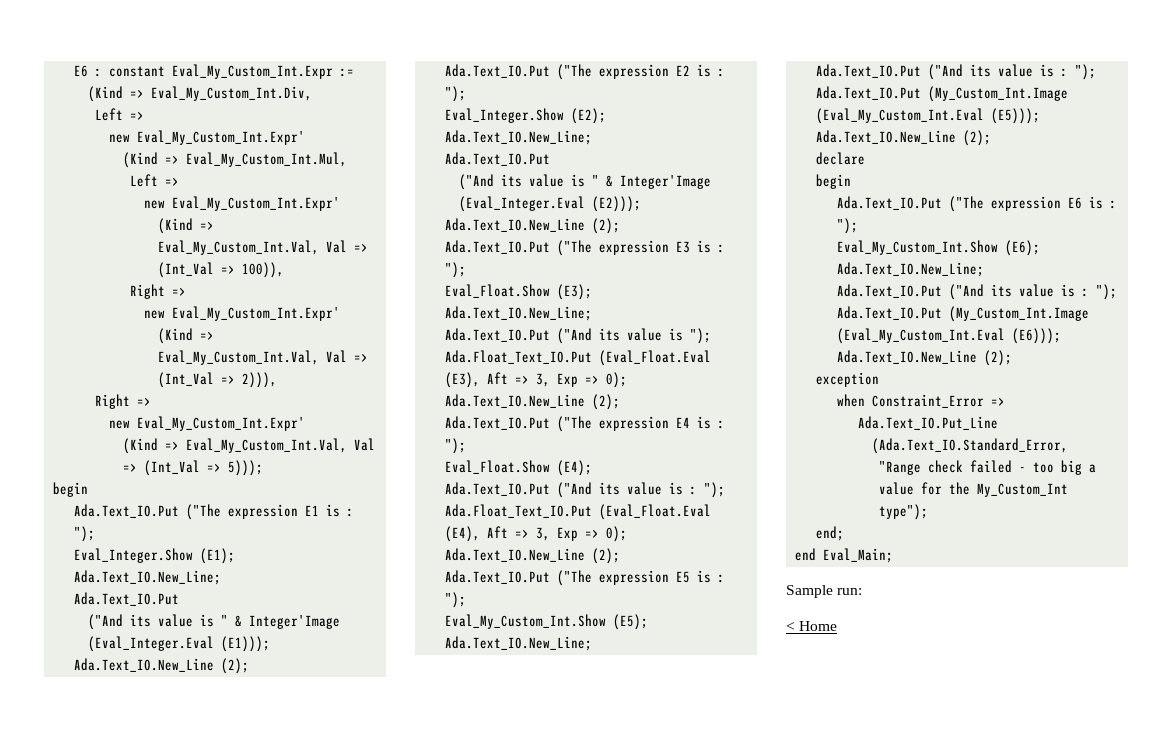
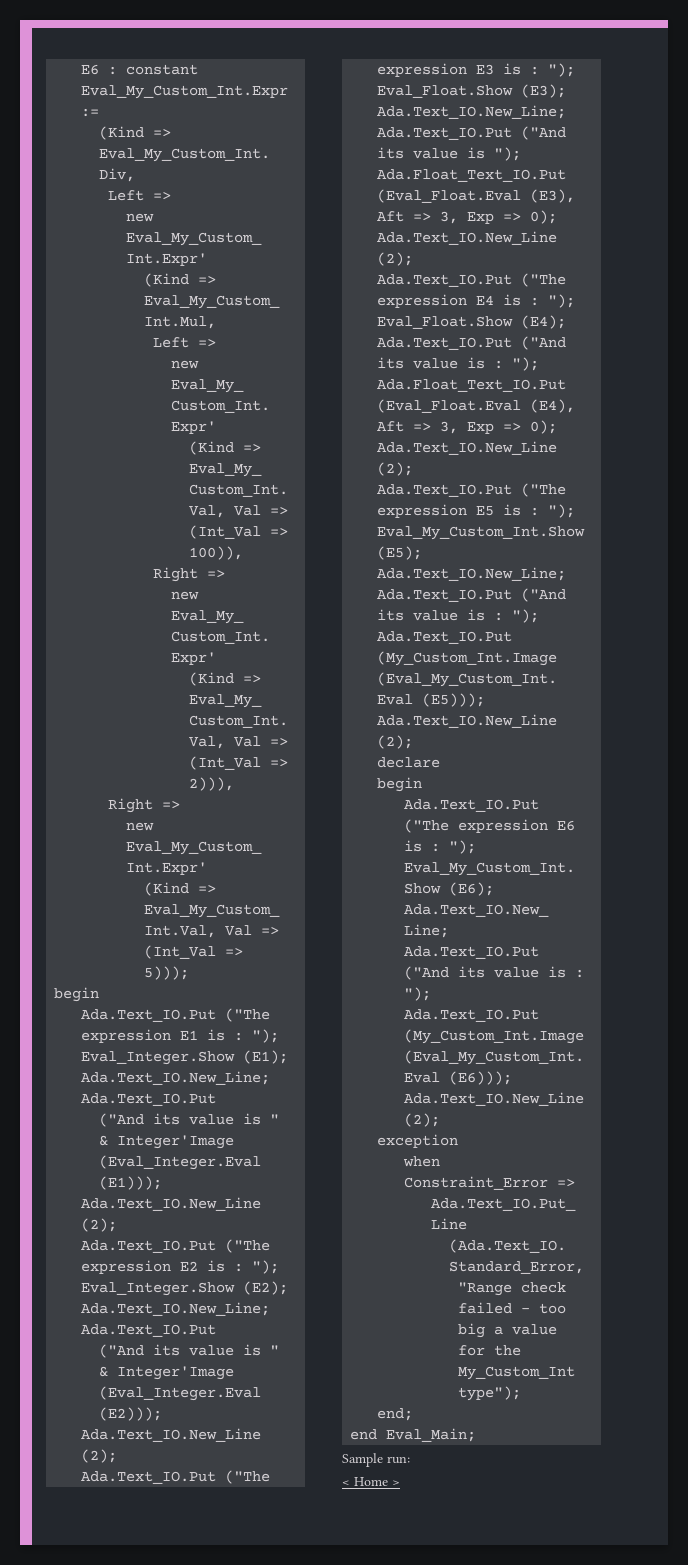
(838, 626) none -> [392,1480,400,1486] >

